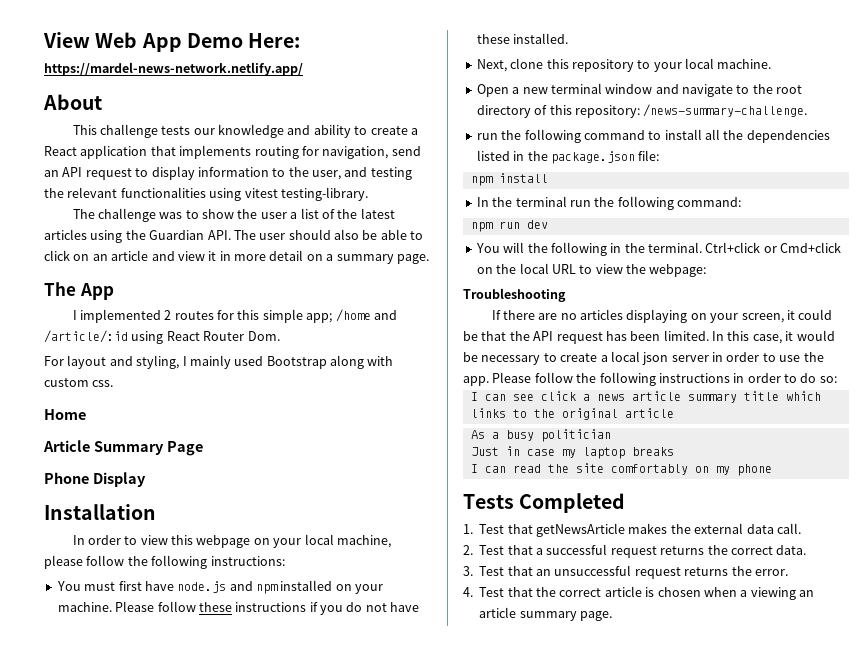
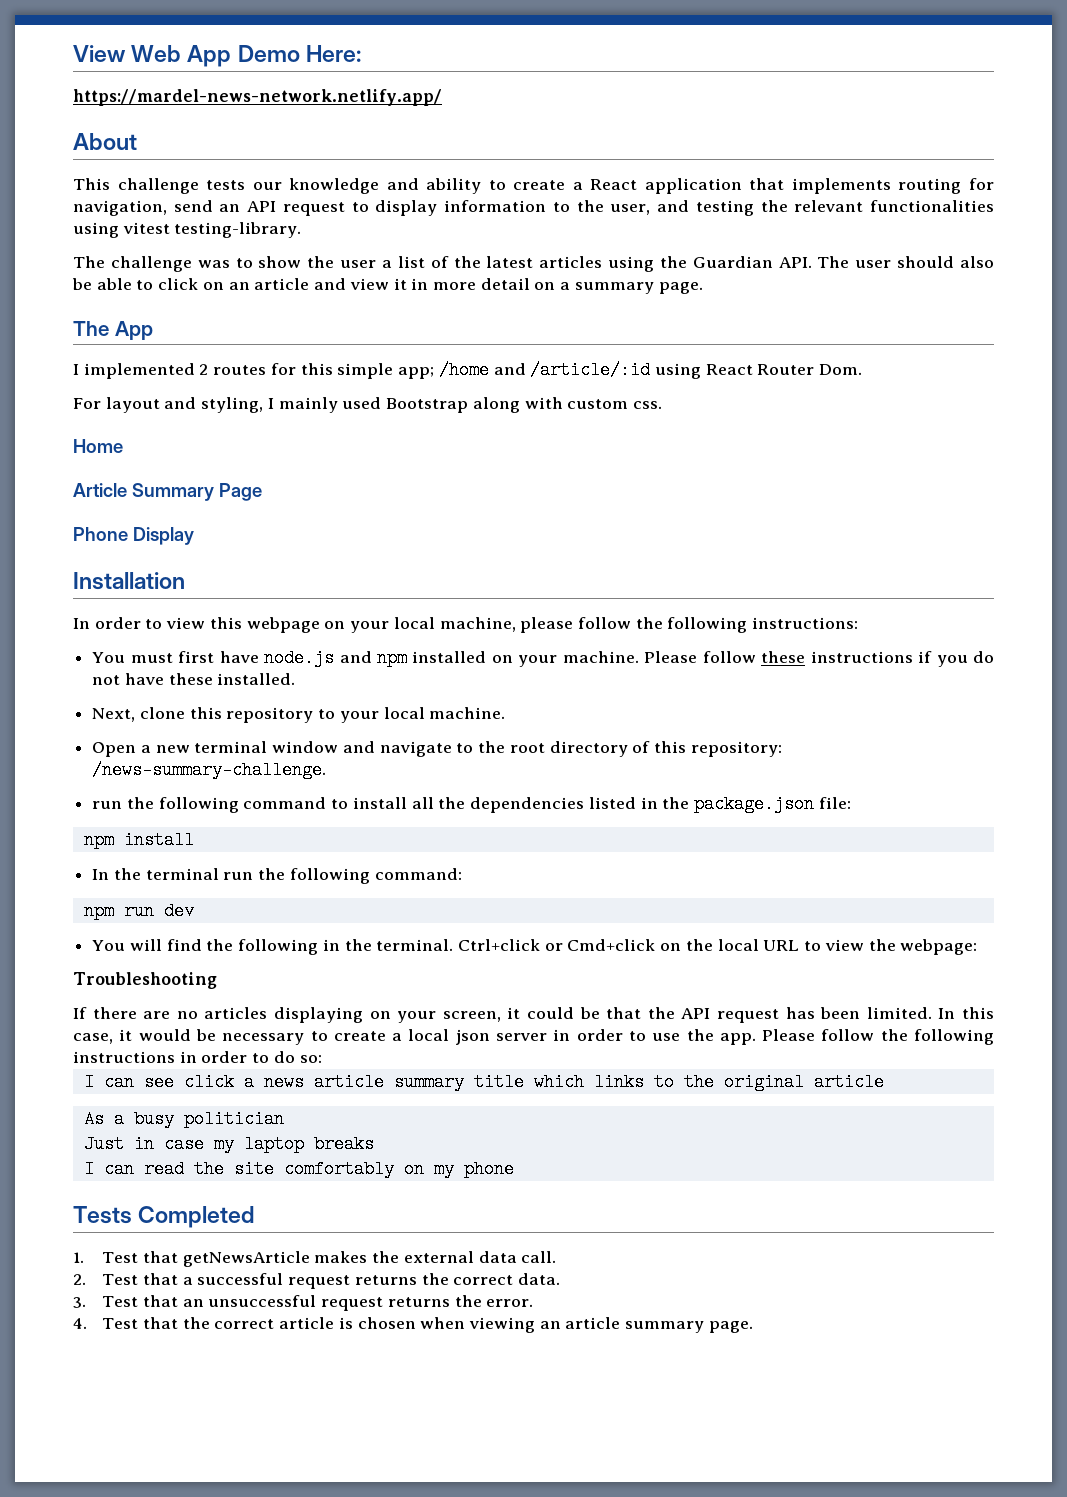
(525, 247) none -> [166,939,202,951] find
[740,590,748,597] a -> (466, 1323) none

